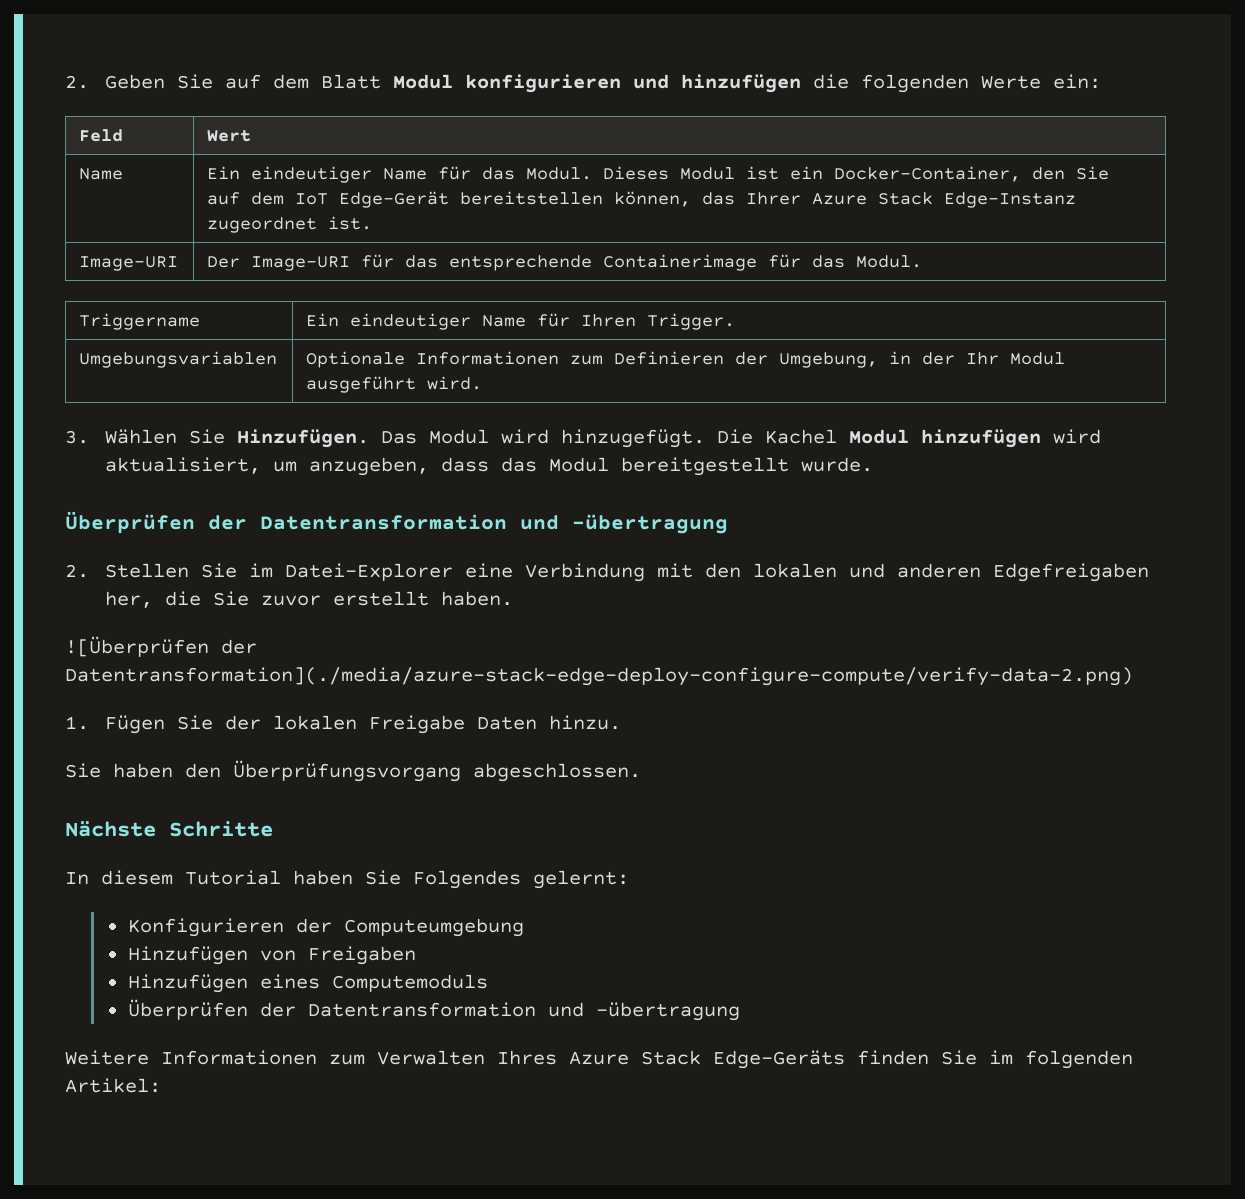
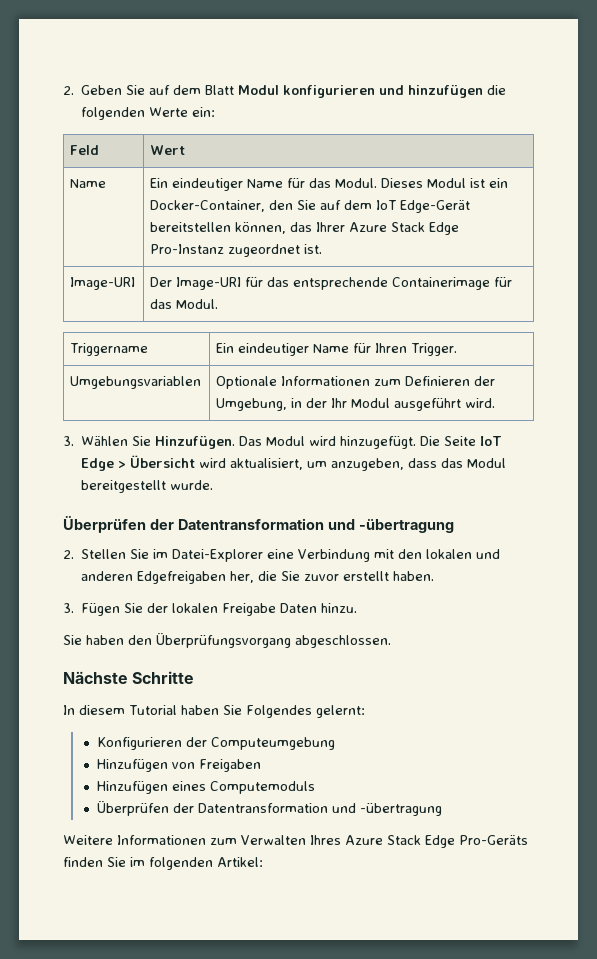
[944,192,1077,208] Edge-Instanz -> [429,222,460,235] [150,244,225,254] Edge Pro-Instanz
[765,429,1042,448] Kachel Modul hinzufügen -> [444,436,503,446] [81,455,196,471] Seite IoT Edge > Übersicht
[65,636,257,657] [65,667,1133,686] [65,716,89,730] ![Überprüfen der Datentransformation](./media/azure-stack-edge-deploy-configure-compute/verify-data-2.png) // 1. -> [63,603,74,613] 3.
[713,1050,845,1069] Edge-Geräts -> [425,835,528,848] Edge Pro-Geräts

